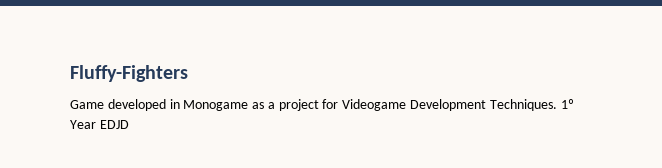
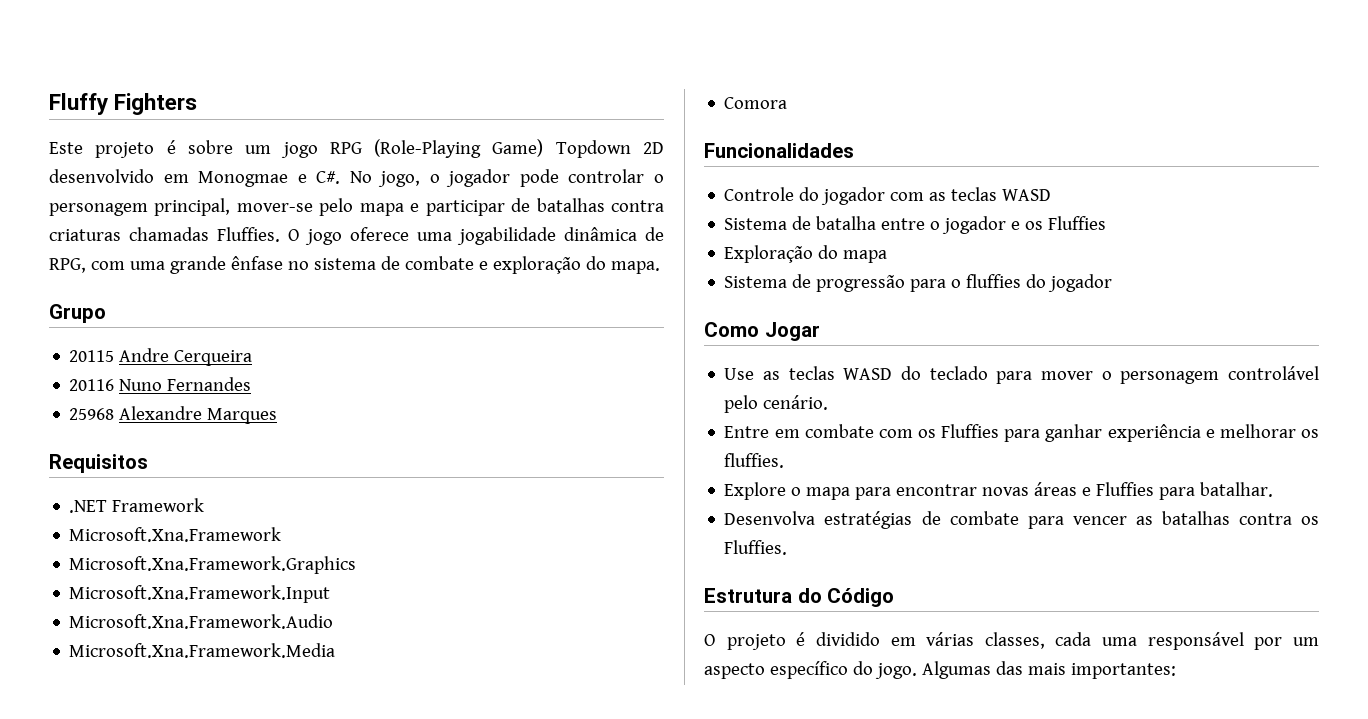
[70,65,188,82] [70,99,574,111] [70,120,129,129] Fluffy-Fighters // Game developed in Monogame as a project for Videogame Development Techniques. 1º Year EDJD -> [49,93,198,115] [49,139,664,158] [49,169,664,187] [49,198,665,216] [49,227,664,245] [49,256,660,274] [49,304,106,323] [69,348,253,366] [69,377,252,391] [69,406,278,424] [49,454,148,473] [69,498,205,513] [69,527,282,542] [69,556,357,574] [69,585,331,603] [69,614,334,629] [69,643,336,658] [724,97,788,109] [704,143,854,158] [724,187,1052,205] [724,216,1107,234] [724,245,888,263] [724,274,1113,292] [704,322,820,341] [724,366,1319,384] [724,395,829,413] [724,424,1319,442] [724,453,785,468] [724,482,1274,500] [724,511,1319,529] [724,540,788,555] [704,588,895,607] [704,632,1319,650] [704,661,1176,679] Fluffy Fighters // Este projeto é sobre um jogo RPG (Role-Playing Game) Topdown 2D desenvolvido em Monogmae e C#. No jogo, o jogador pode controlar o personagem principal, mover-se pelo mapa e participar de batalhas contra criaturas chamadas Fluffies. O jogo oferece uma jogabilidade dinâmica de RPG, com uma grande ênfase no sistema de combate e exploração do mapa. // Grupo // 20115 Andre Cerqueira // 20116 Nuno Fernandes // 25968 Alexandre Marques // Requisitos // .NET Framework // Microsoft.Xna.Framework // Microsoft.Xna.Framework.Graphics // Microsoft.Xna.Framework.Input // Microsoft.Xna.Framework.Audio // Microsoft.Xna.Framework.Media // Comora // Funcionalidades // Controle do jogador com as teclas WASD // Sistema de batalha entre o jogador e os Fluffies // Exploração do mapa // Sistema de progressão para o fluffies do jogador // Como Jogar // Use as teclas WASD do teclado para mover o personagem controlável pelo cenário. // Entre em combate com os Fluffies para ganhar experiência e melhorar os fluffies. // Explore o mapa para encontrar novas áreas e Fluffies para batalhar. // Desenvolva estratégias de combate para vencer as batalhas contra os Fluffies. // Estrutura do Código // O projeto é dividido em várias classes, cada uma responsável por um aspecto específico do jogo. Algumas das mais importantes:

